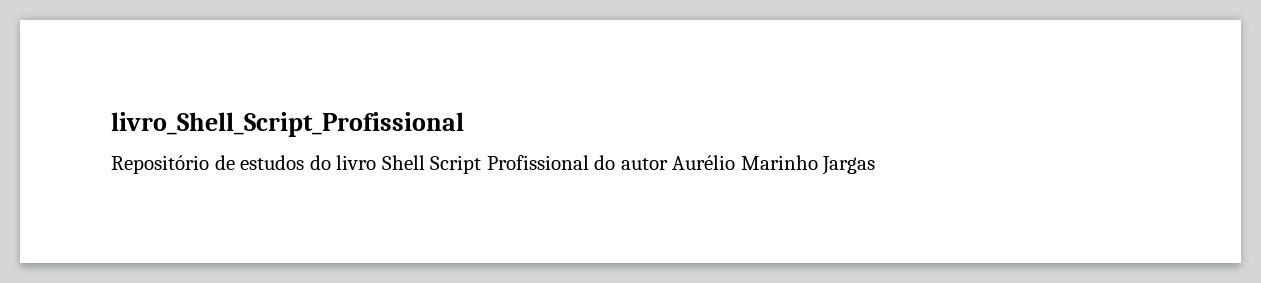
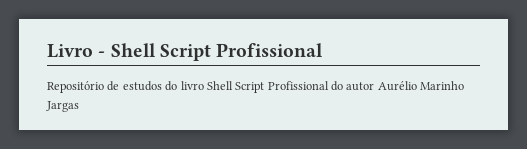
[111,112,464,137] livro_Shell_Script_Profissional -> [47,43,324,61] Livro - Shell Script Profissional

